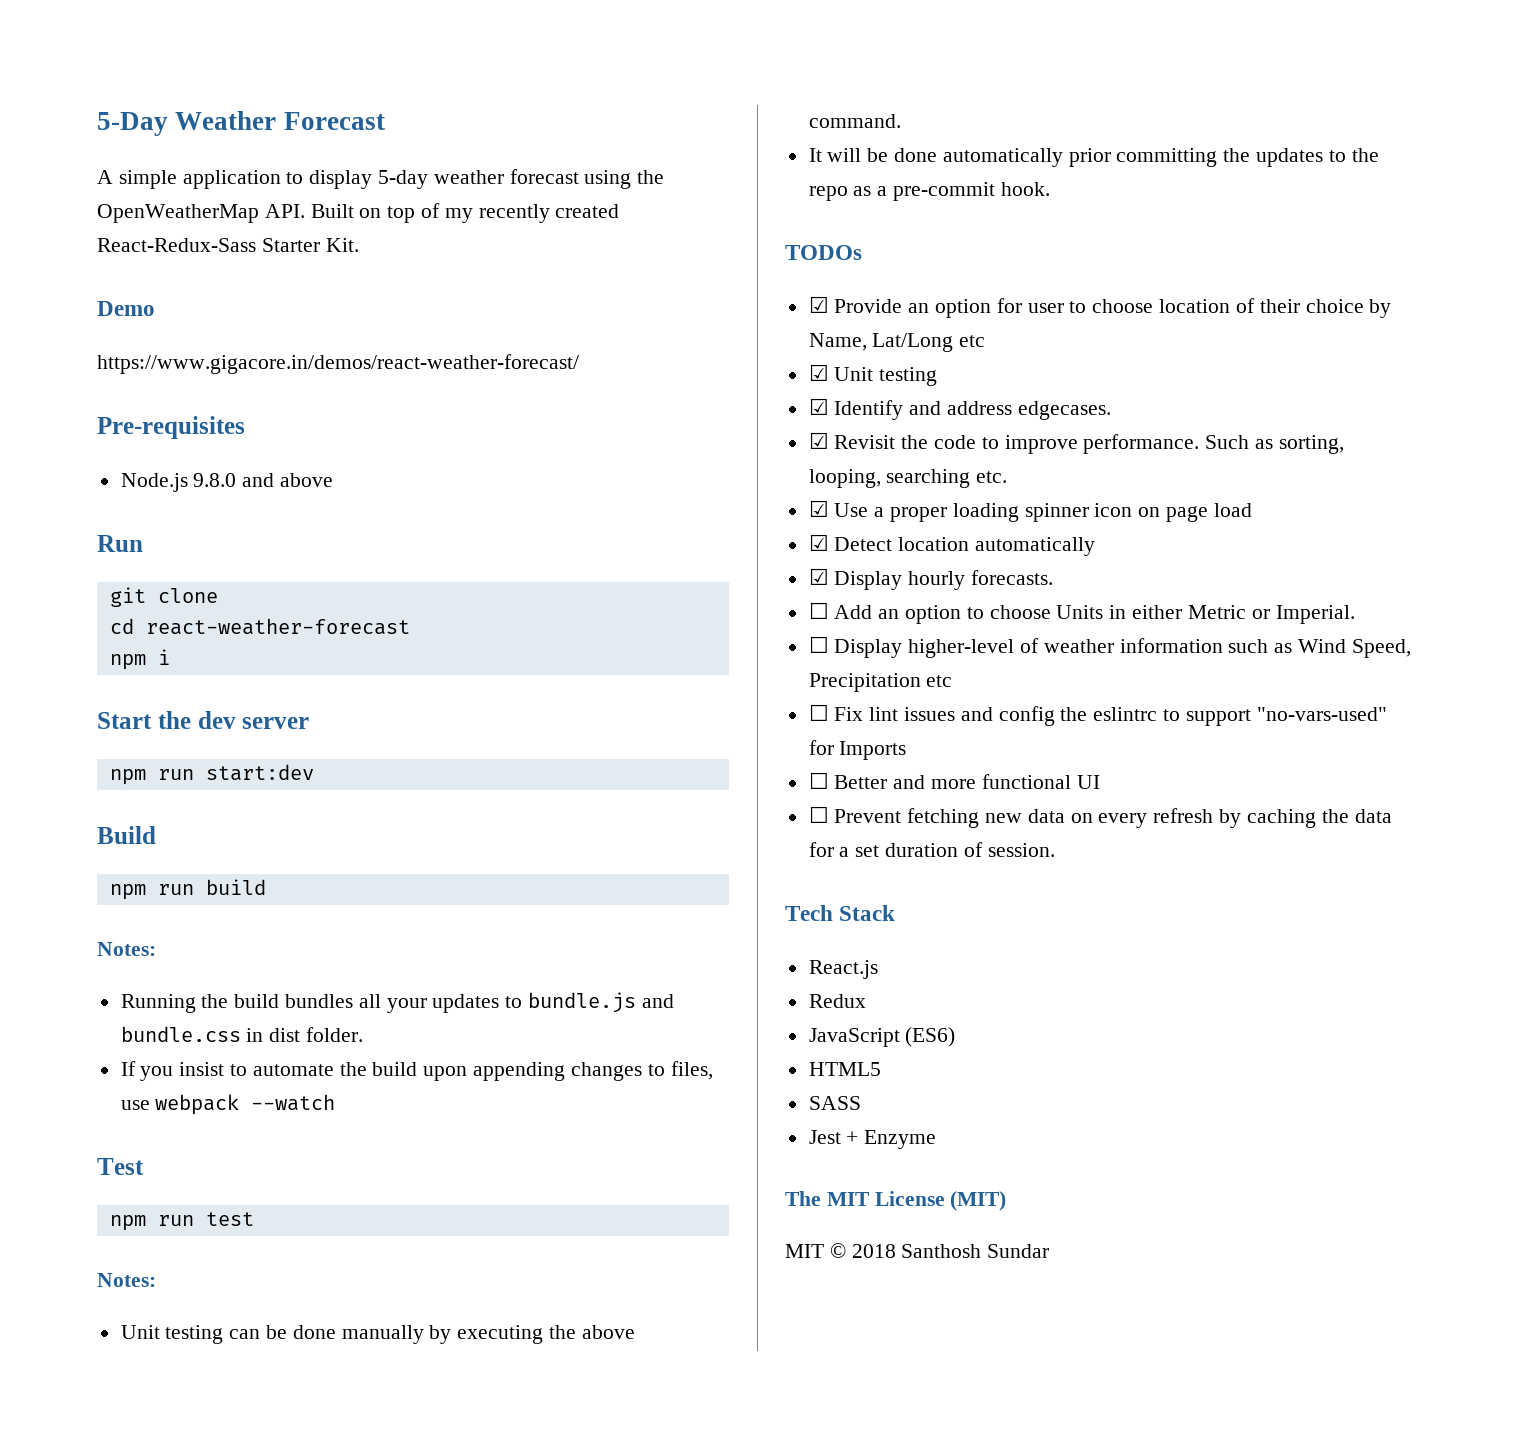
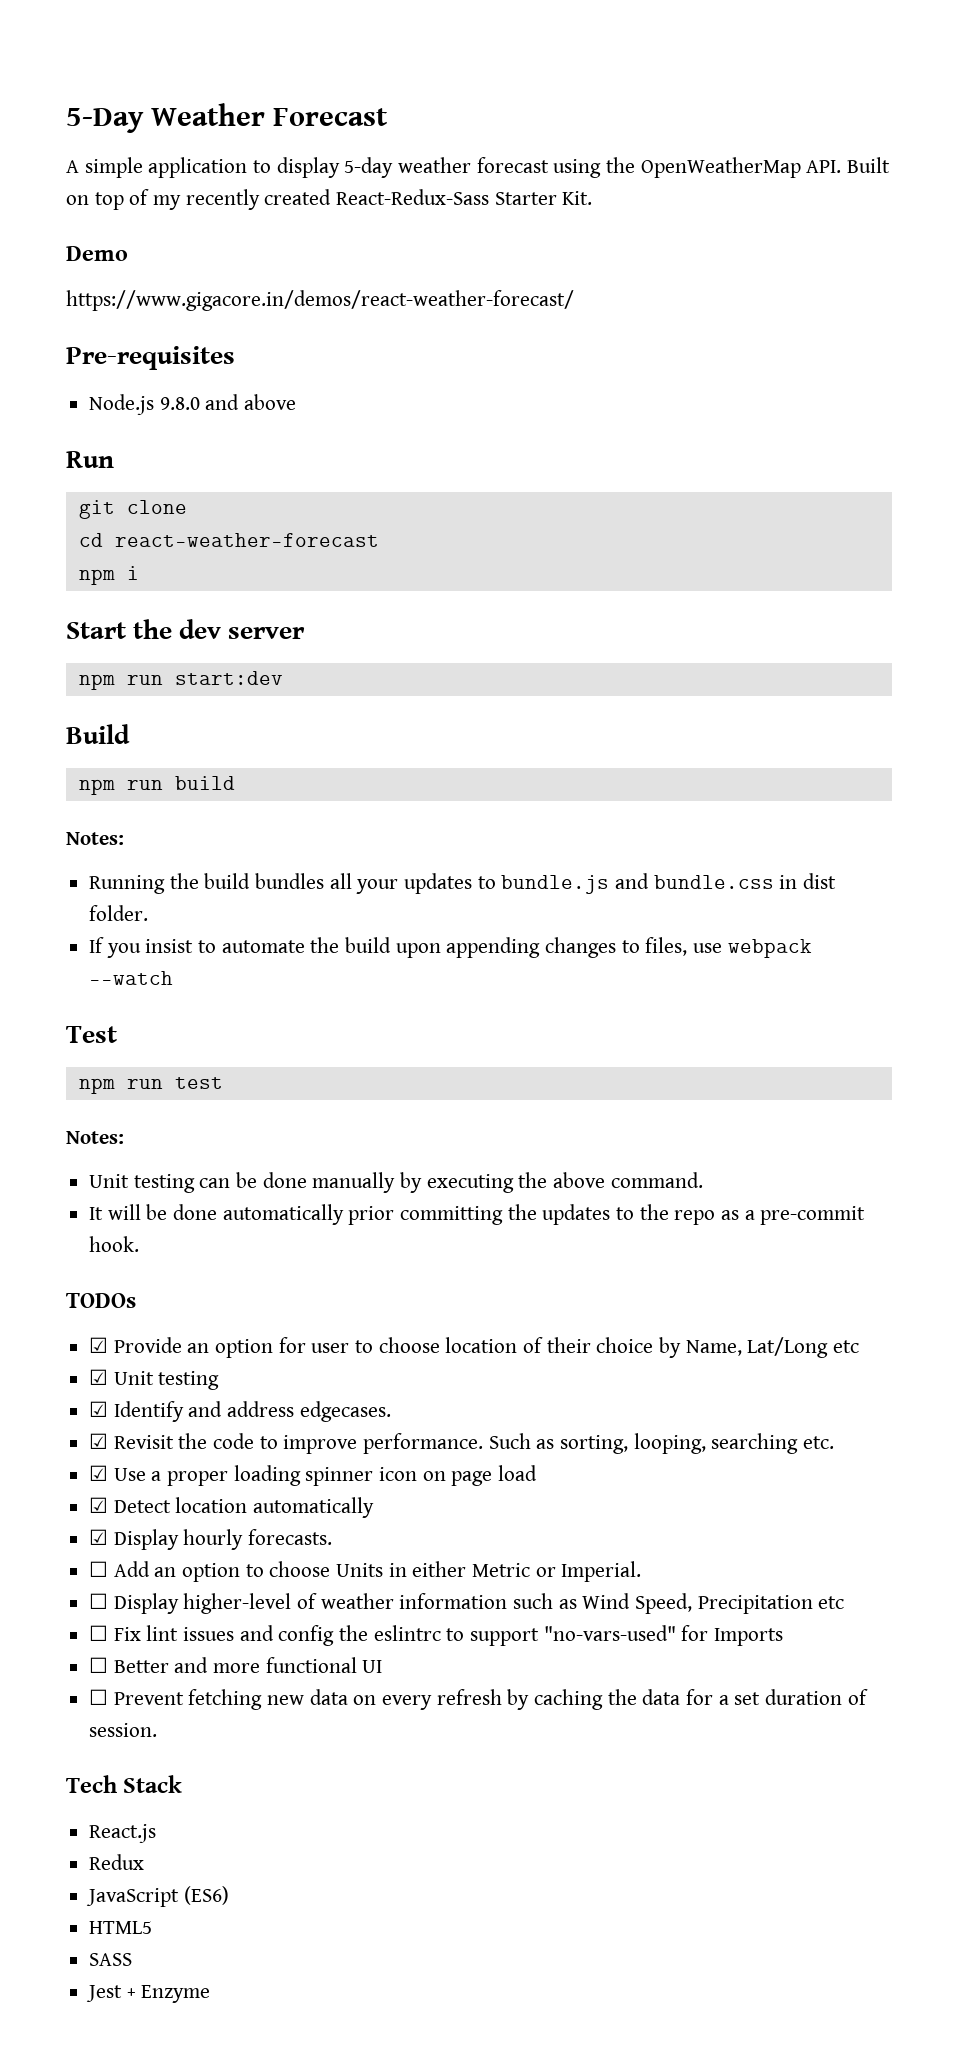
[785,1191,1007,1211] [785,1243,1050,1258] // The MIT License (MIT) // MIT © 2018 Santhosh Sundar -> (211, 1994) none

